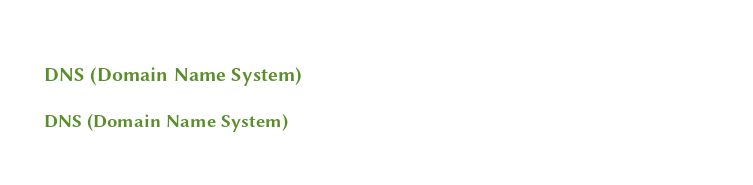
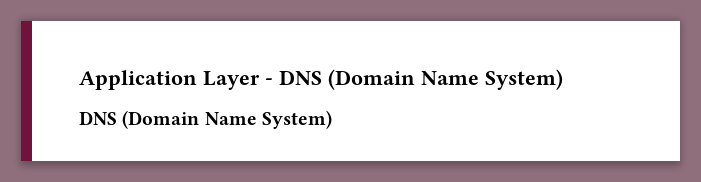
(44, 75) none -> [79,70,273,90] Application Layer -

